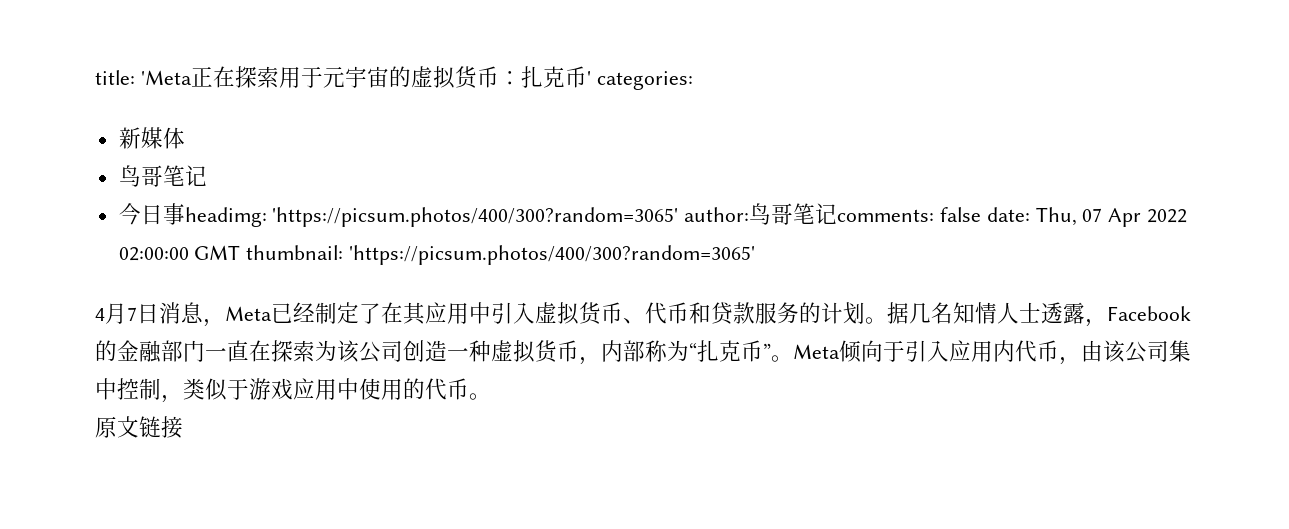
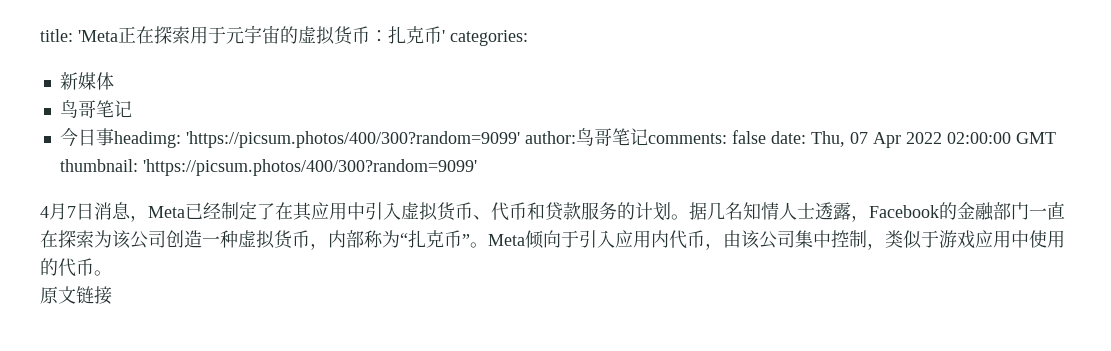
[272,207,679,227] 'https://picsum.photos/400/300?random=3065' -> [185,131,520,148] 'https://picsum.photos/400/300?random=9099'
[349,245,756,265] 'https://picsum.photos/400/300?random=3065' -> [142,159,477,176] 'https://picsum.photos/400/300?random=9099'

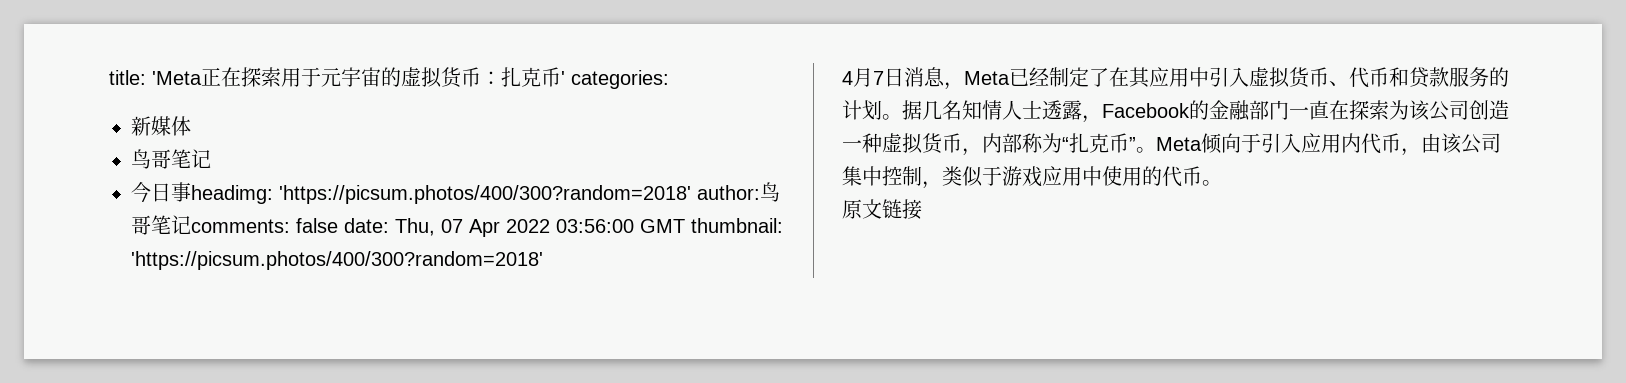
[185,131,520,148] 'https://picsum.photos/400/300?random=9099' -> [279,185,691,204] 'https://picsum.photos/400/300?random=2018'
[946,132,1011,144] 02:00:00 -> [556,219,634,233] 03:56:00
[142,159,477,176] 'https://picsum.photos/400/300?random=9099' -> [131,251,543,270] 'https://picsum.photos/400/300?random=2018'

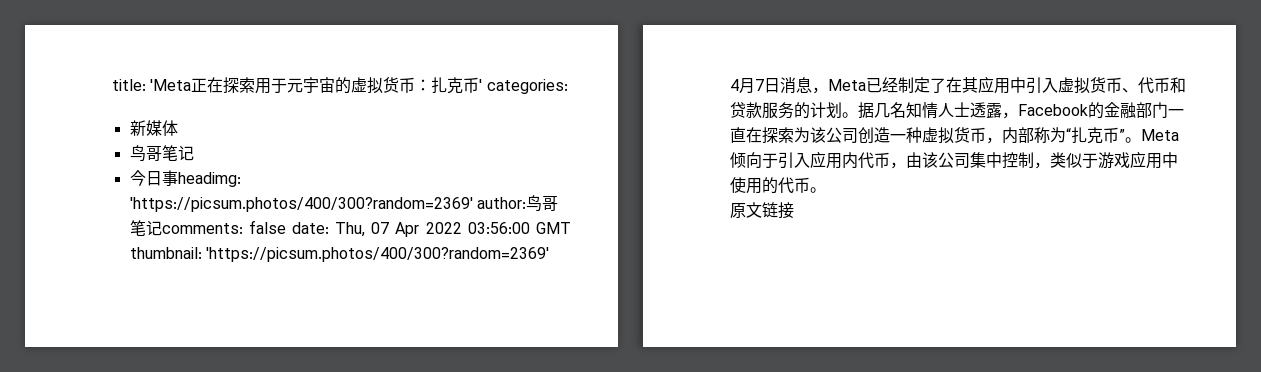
[279,185,691,204] 'https://picsum.photos/400/300?random=2018' -> [129,197,473,212] 'https://picsum.photos/400/300?random=2369'
[131,251,543,270] 'https://picsum.photos/400/300?random=2018' -> [205,247,549,262] 'https://picsum.photos/400/300?random=2369'

